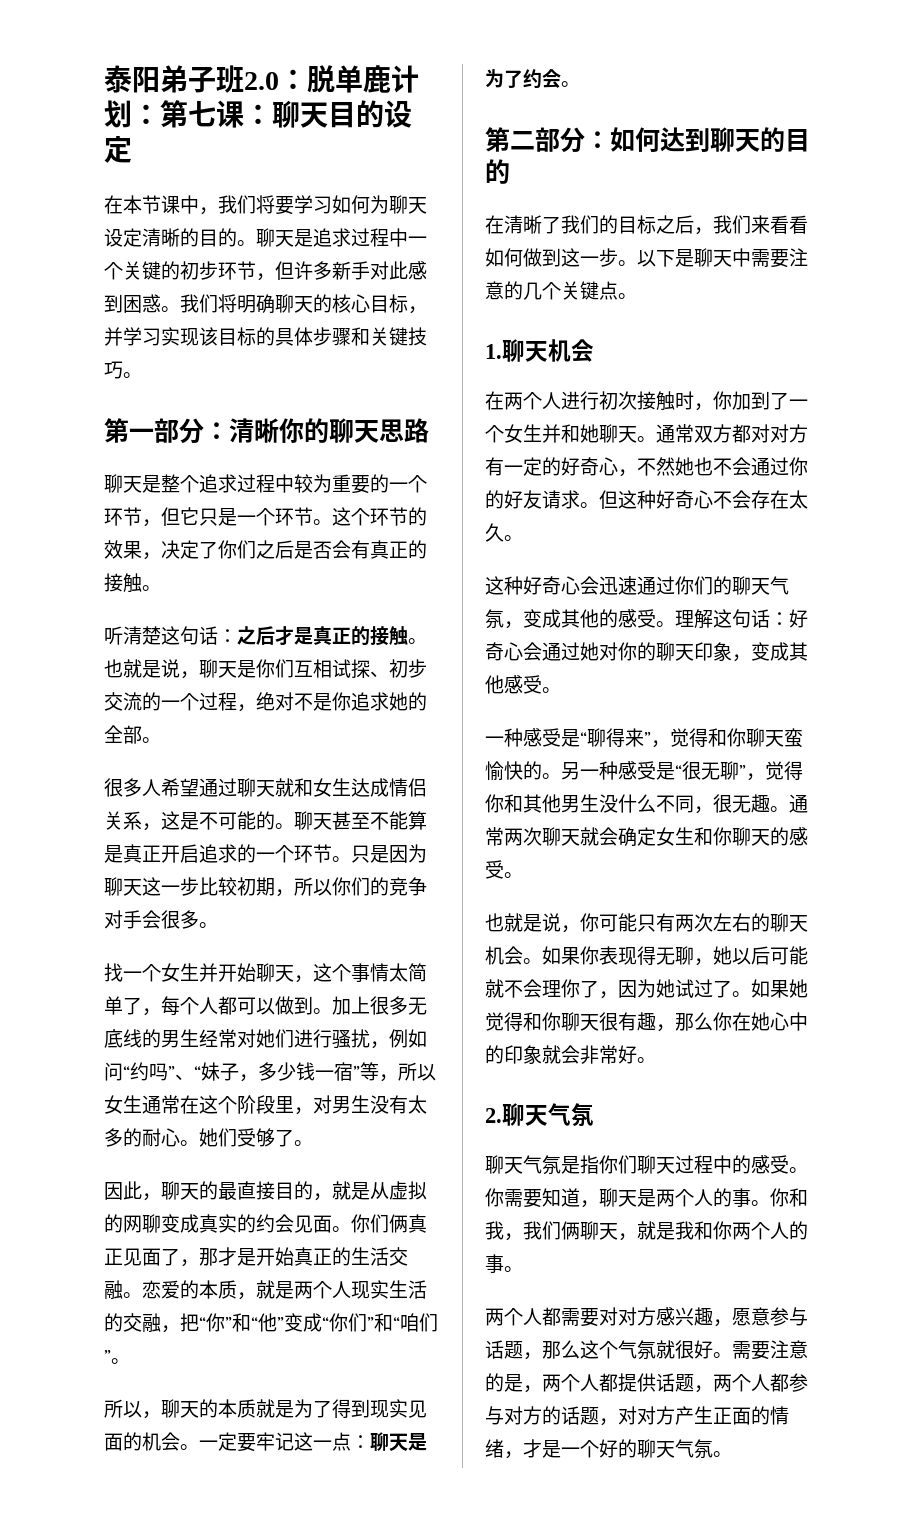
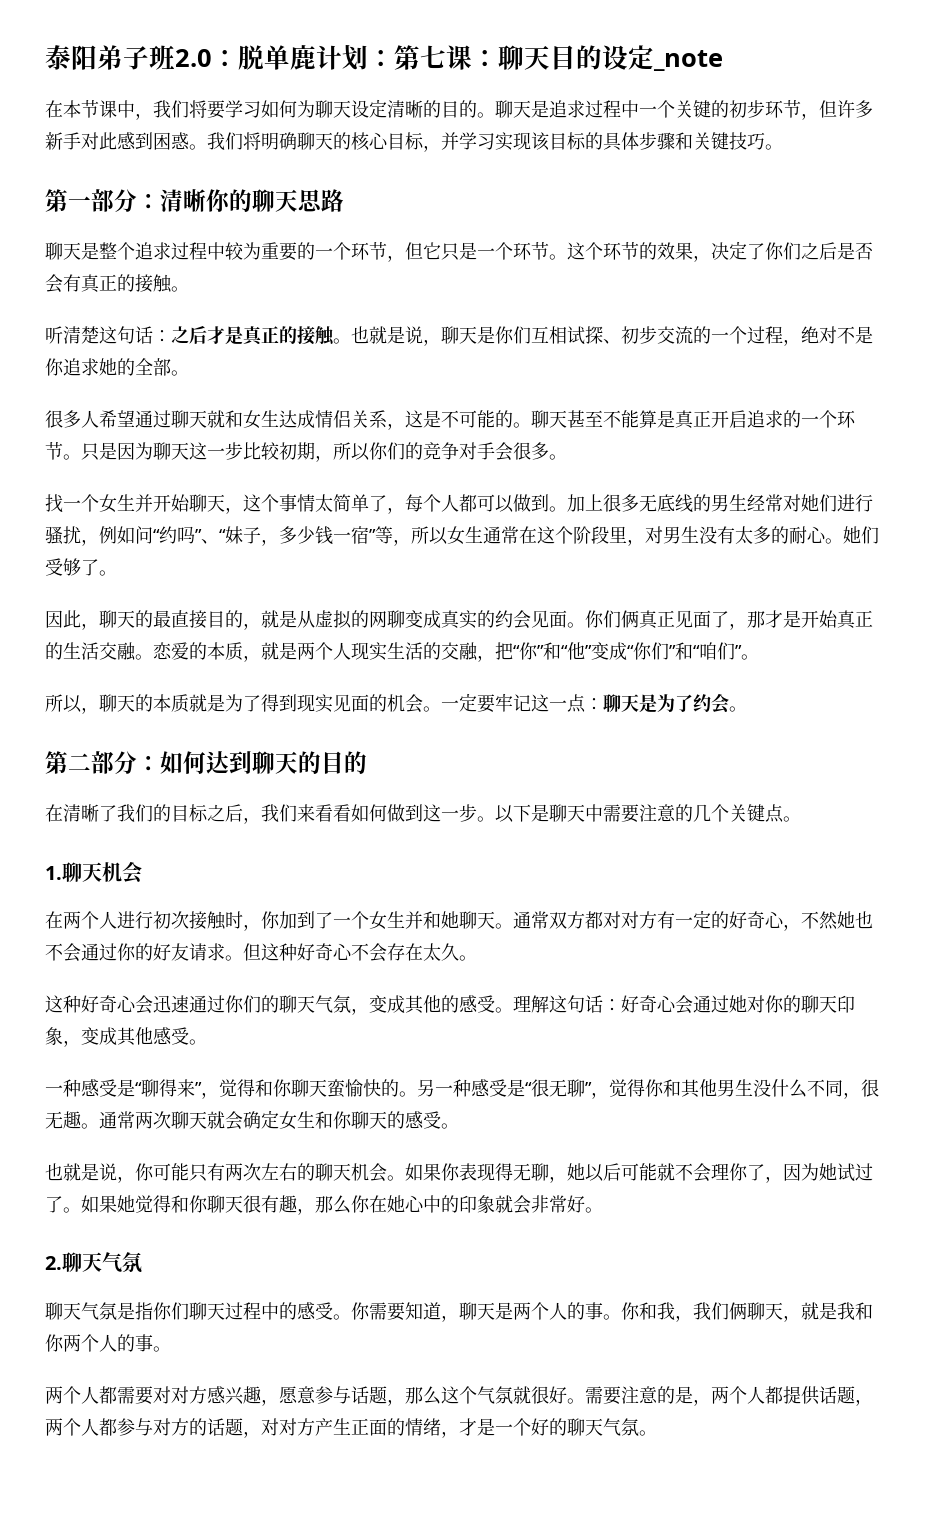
(132, 149) none -> [653,50,723,71] _note

